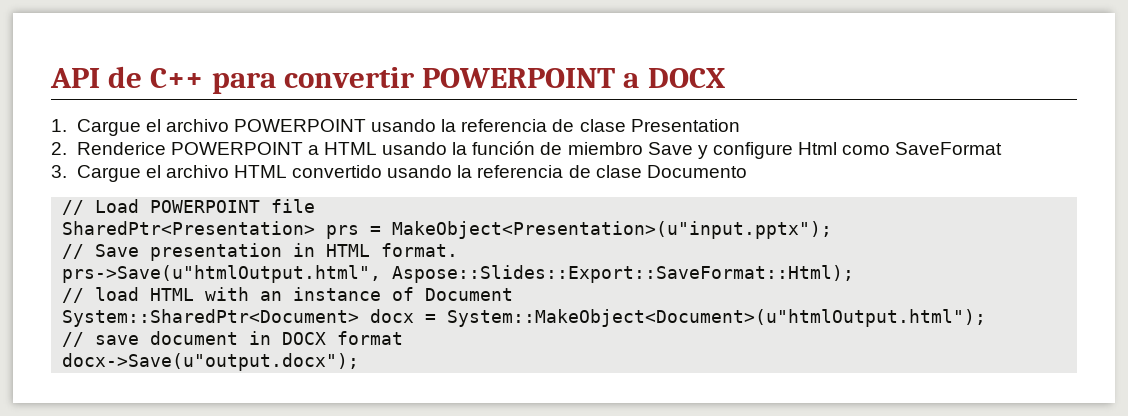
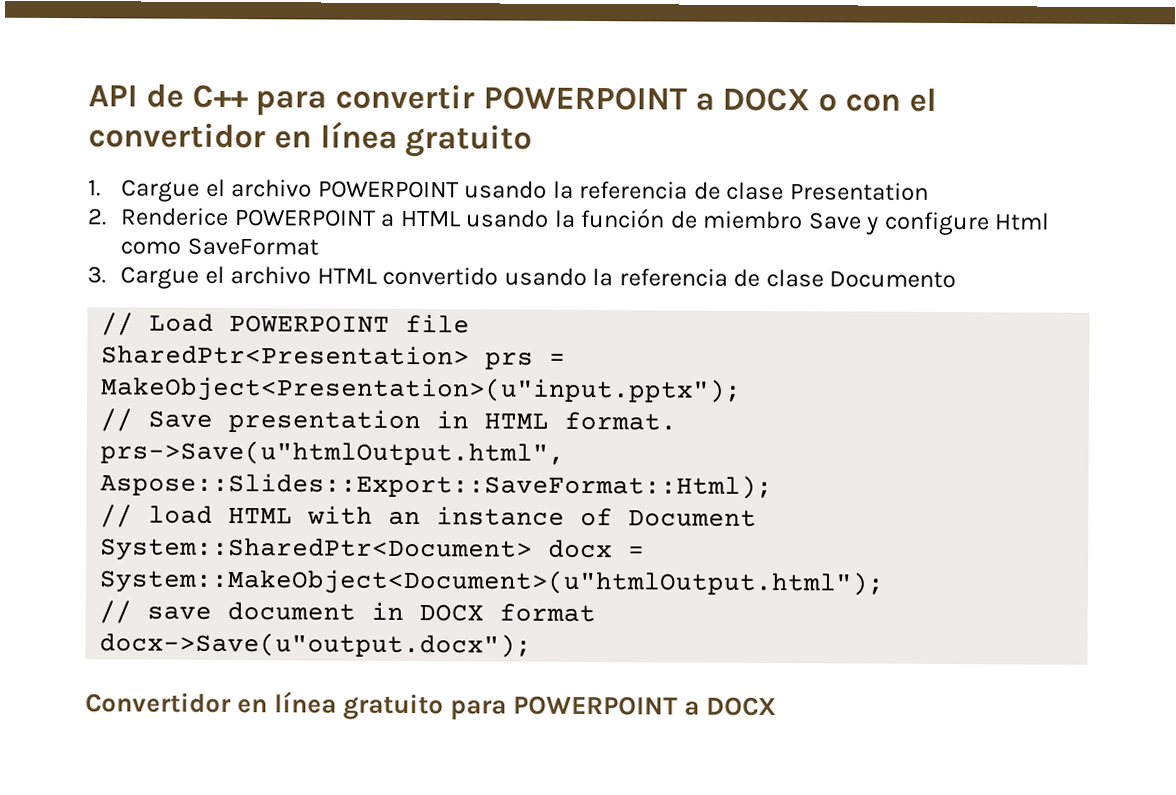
(726, 78) none -> [818,87,937,112] [88,121,533,158] o con el convertidor en línea gratuito
(360, 362) none -> [85,691,778,721] // Convertidor en línea gratuito para POWERPOINT a DOCX

